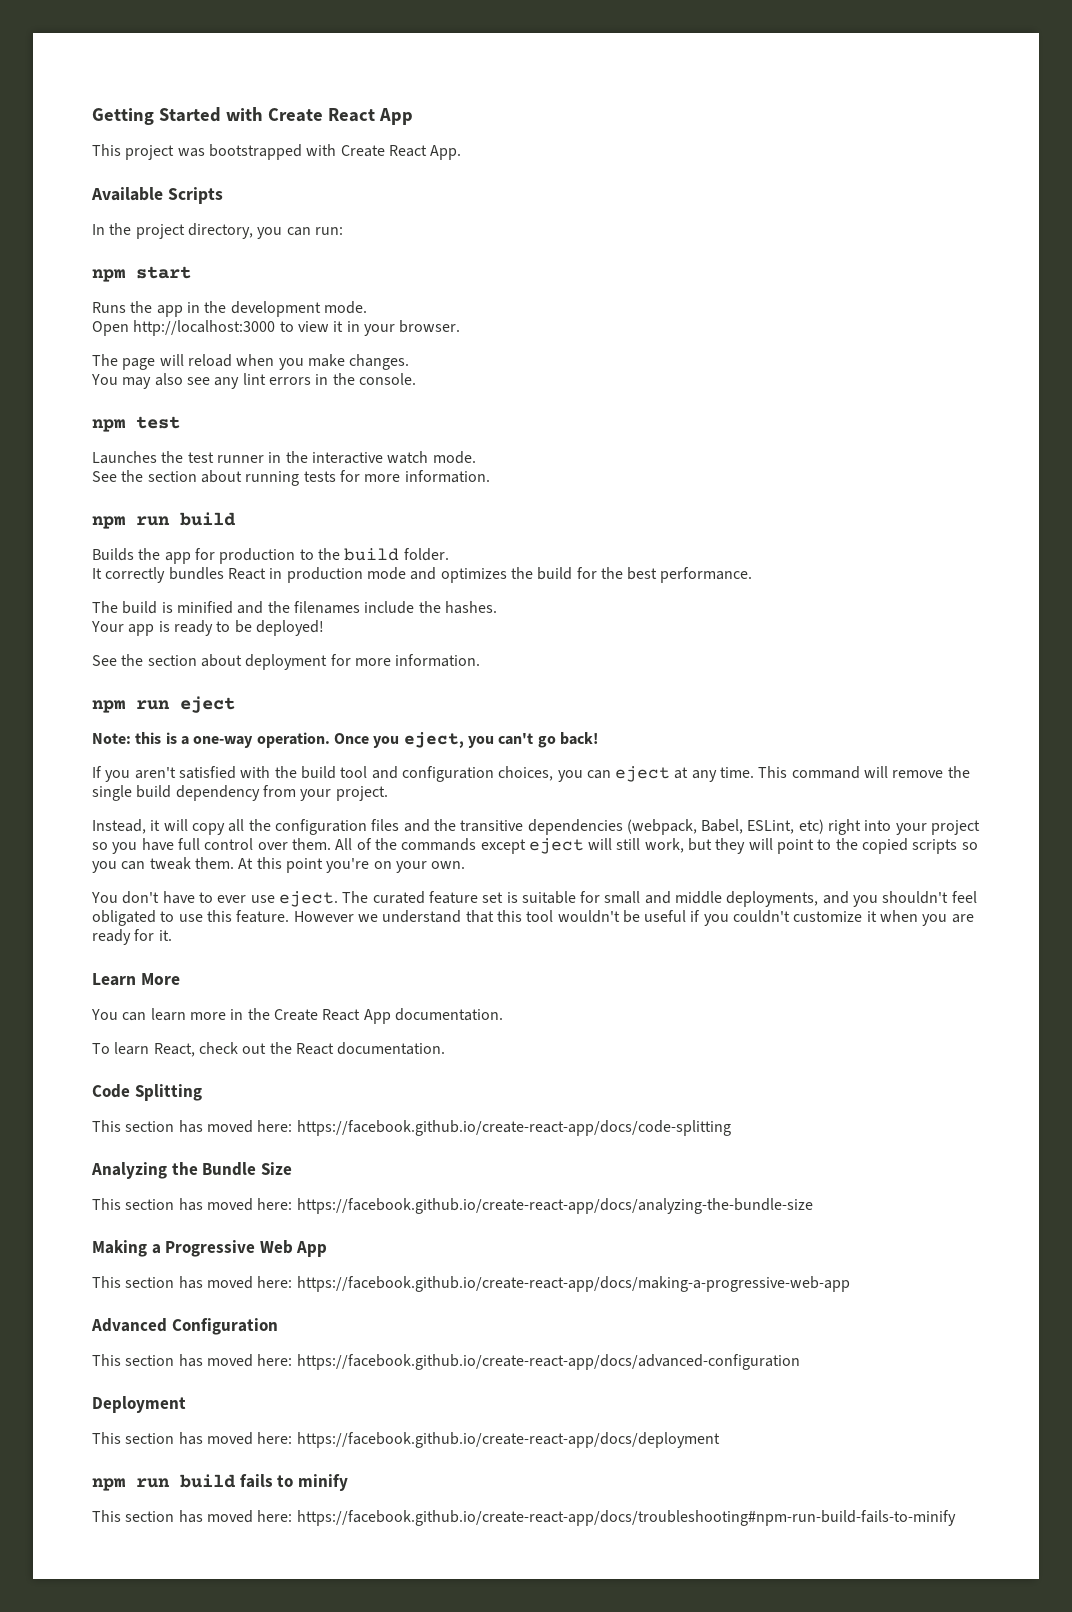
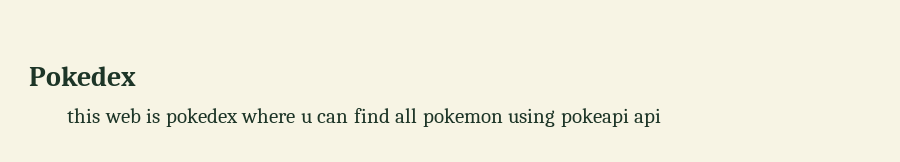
[92,107,413,125] [92,144,462,160] [91,187,223,204] [92,223,343,239] [92,266,191,282] [92,301,367,317] [92,320,461,336] [92,354,410,370] [91,373,416,389] [92,416,180,432] [92,451,476,464] [92,470,490,486] [92,512,236,529] [92,548,449,564] [92,567,753,583] [92,601,497,614] [91,620,324,636] [92,654,481,670] [92,696,235,713] [92,732,598,748] [92,766,970,782] [92,785,388,801] [92,819,981,835] [92,838,978,854] [92,857,466,873] [91,891,977,907] [92,910,974,926] [92,929,172,945] [92,973,180,986] [91,1008,503,1024] [92,1042,446,1057] [92,1084,202,1101] [92,1120,731,1136] [91,1162,292,1179] [92,1198,813,1214] [92,1240,328,1257] [92,1276,850,1292] [91,1318,278,1335] [92,1354,800,1370] [92,1396,186,1413] [92,1432,720,1448] [92,1474,348,1491] [92,1510,956,1526] Getting Started with Create React App // This project was bootstrapped with Create React App. // Available Scripts // In the project directory, you can run: // npm start // Runs the app in the development mode. // Open http://localhost:3000 to view it in your browser. // The page will reload when you make changes. // You may also see any lint errors in the console. // npm test // Launches the test runner in the interactive watch mode. // See the section about running tests for more information. // npm run build // Builds the app for production to the build folder. // It correctly bundles React in production mode and optimizes the build for the best performance. // The build is minified and the filenames include the hashes. // Your app is ready to be deployed! // See the section about deployment for more information. // npm run eject // Note: this is a one-way operation. Once you eject, you can't go back! // If you aren't satisfied with the build tool and configuration choices, you can eject at any time. This command will remove the single build dependency from your project. // Instead, it will copy all the configuration files and the transitive dependencies (webpack, Babel, ESLint, etc) right into your project so you have full control over them. All of the commands except eject will still work, but they will point to the copied scripts so you can tweak them. At this point you're on your own. // You don't have to ever use eject. The curated feature set is suitable for small and middle deployments, and you shouldn't feel obligated to use this feature. However we understand that this tool wouldn't be useful if you couldn't customize it when you are ready for it. // Learn More // You can learn more in the Create React App documentation. // To learn React, check out the React documentation. // Code Splitting // This section has moved here: https://facebook.github.io/create-react-app/docs/code-splitting // Analyzing the Bundle Size // This section has moved here: https://facebook.github.io/create-react-app/docs/analyzing-the-bundle-size // Making a Progressive Web App // This section has moved here: https://facebook.github.io/create-react-app/docs/making-a-progressive-web-app // Advanced Configuration // This section has moved here: https://facebook.github.io/create-react-app/docs/advanced-configuration // Deployment // This section has moved here: https://facebook.github.io/create-react-app/docs/deployment // npm run build fails to minify // This section has moved here: https://facebook.github.io/create-react-app/docs/troubleshooting#npm-run-build-fails-to-minify -> [29,66,136,86] [67,108,662,127] Pokedex // this web is pokedex where u can find all pokemon using pokeapi api

